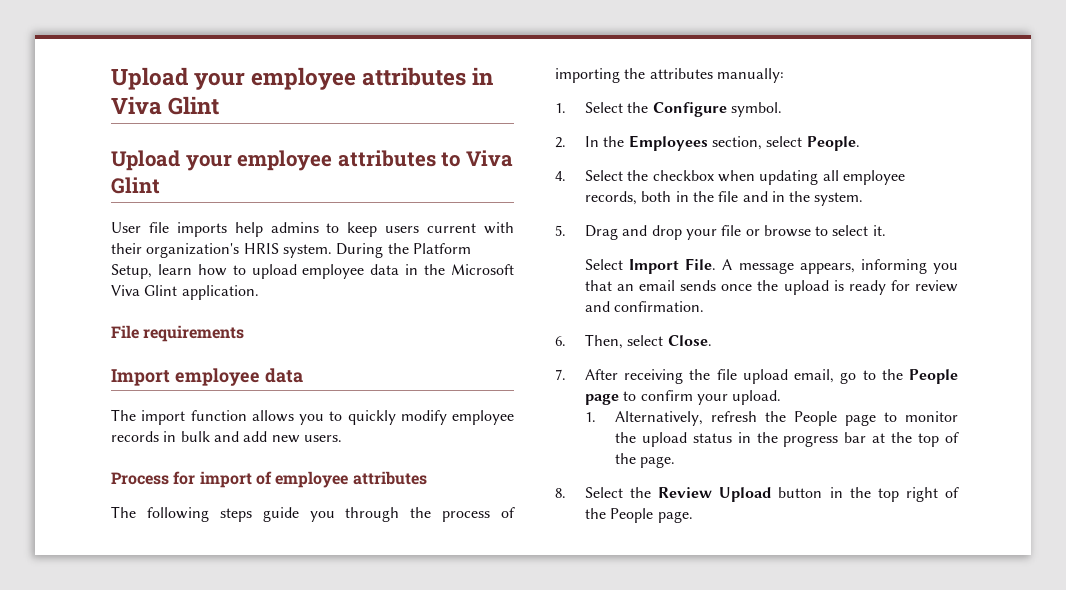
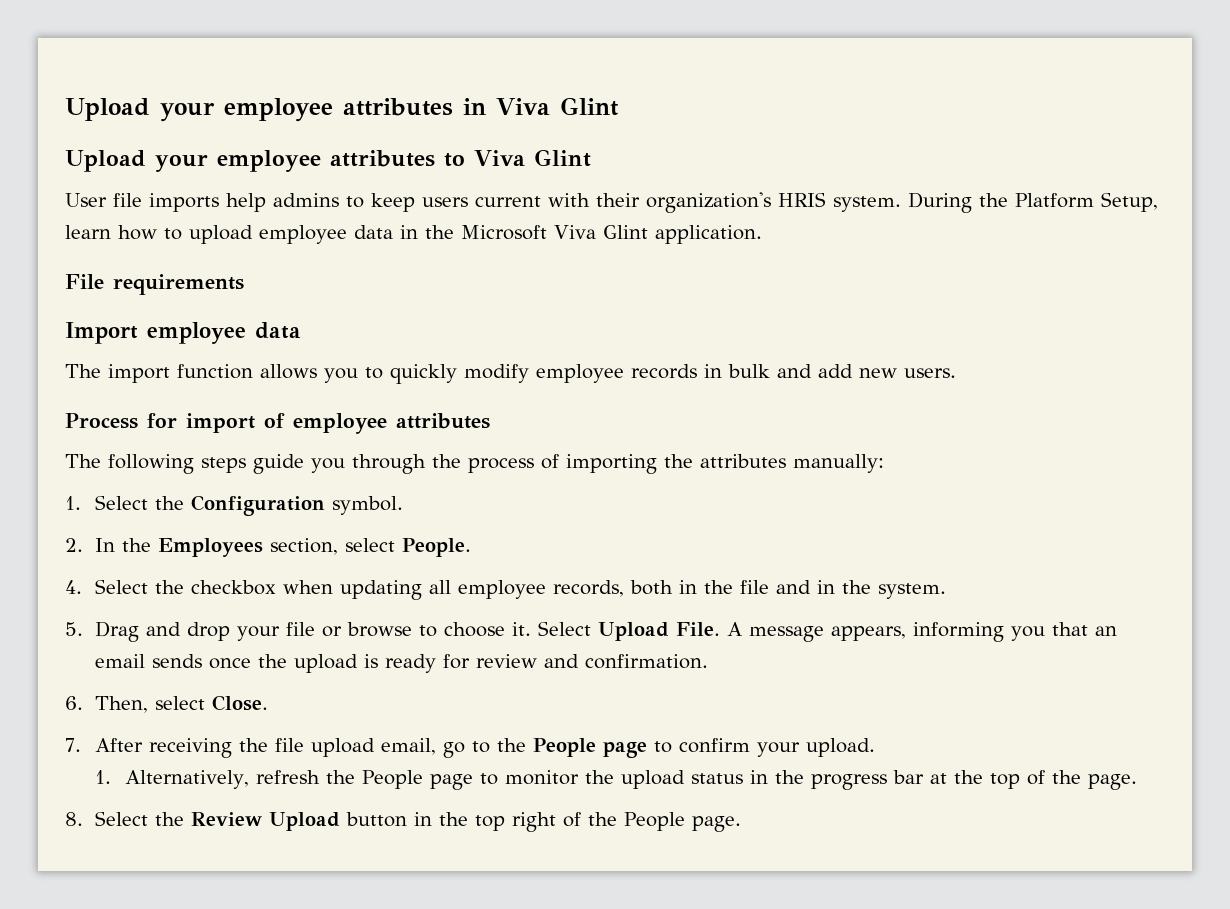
[652,102,727,117] Configure -> [191,495,326,516] Configuration
[832,225,869,236] select -> [444,622,506,637] choose
[584,259,680,274] // Select Import -> [538,621,670,641] Select Upload

